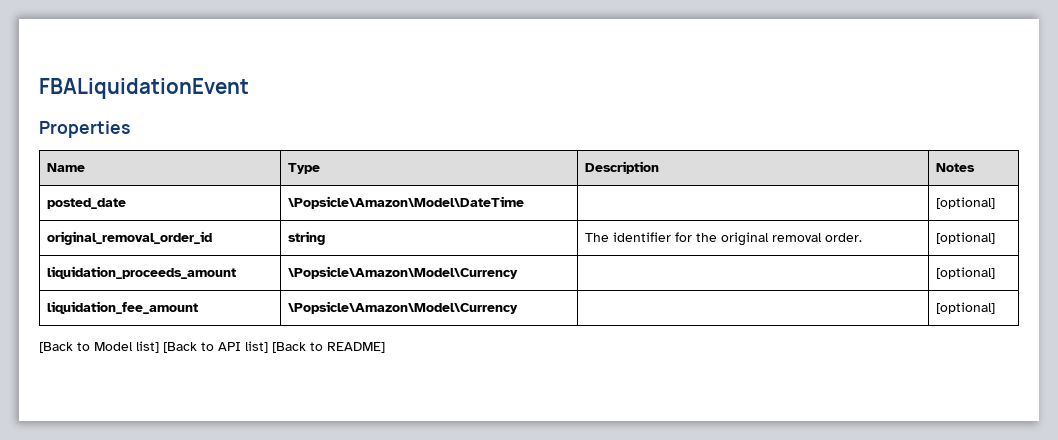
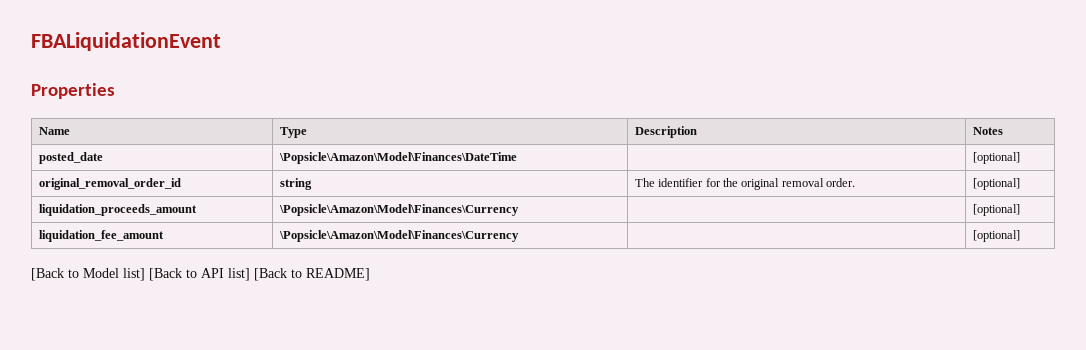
[288,196,525,209] \Popsicle\Amazon\Model\DateTime -> [278,152,517,164] \Popsicle\Amazon\Model\Finances\DateTime
[288,266,519,279] \Popsicle\Amazon\Model\Currency -> [278,204,519,216] \Popsicle\Amazon\Model\Finances\Currency
[288,301,519,314] \Popsicle\Amazon\Model\Currency -> [278,230,519,242] \Popsicle\Amazon\Model\Finances\Currency

